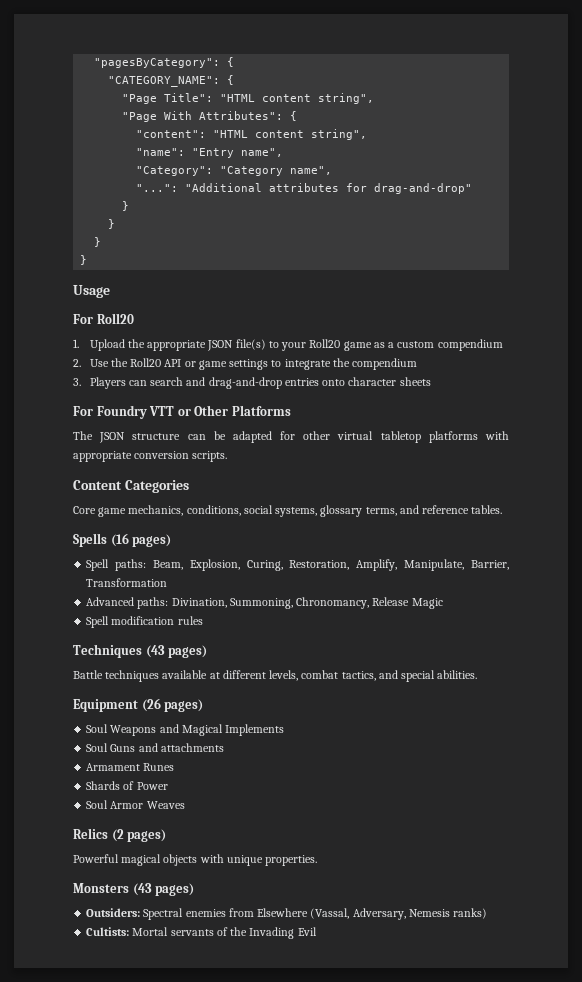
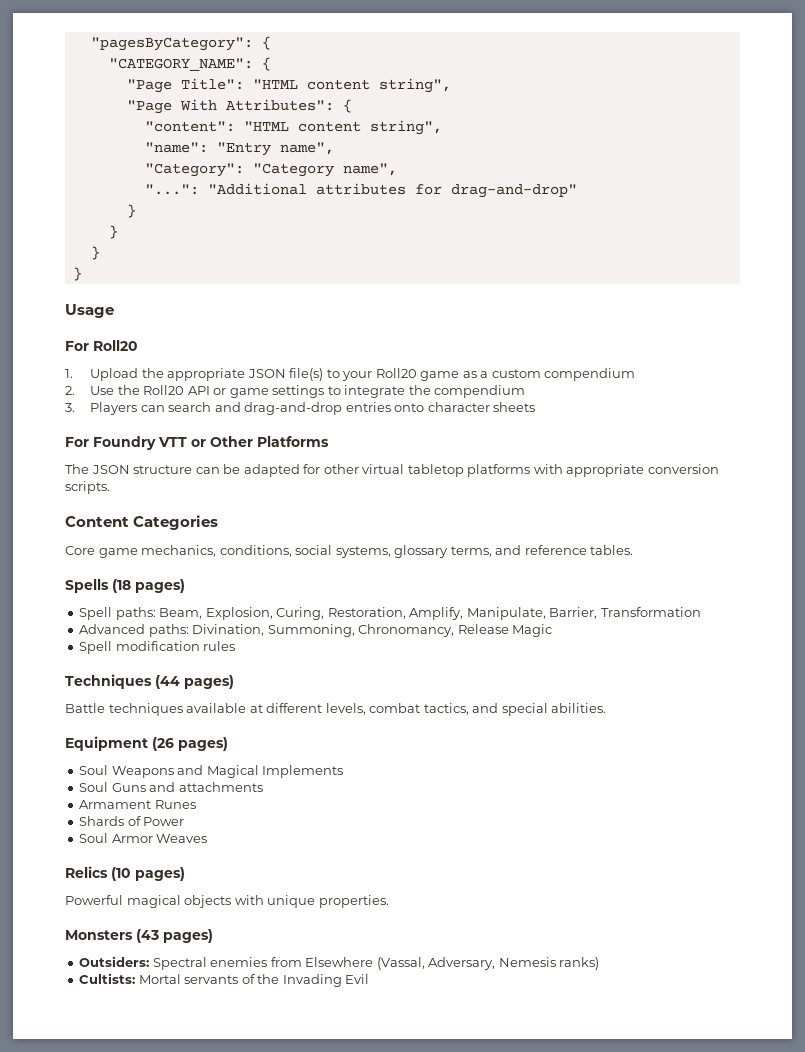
[110,533,129,547] (16 -> [112,579,131,593] (18
[145,645,165,658] (43 -> [155,675,180,689] (44
[111,829,124,842] (2 -> [111,867,131,881] (10

